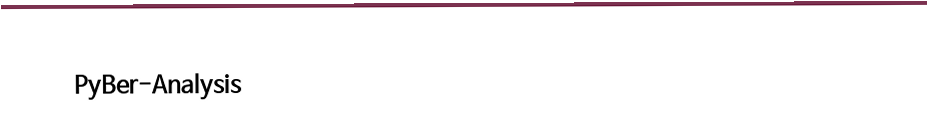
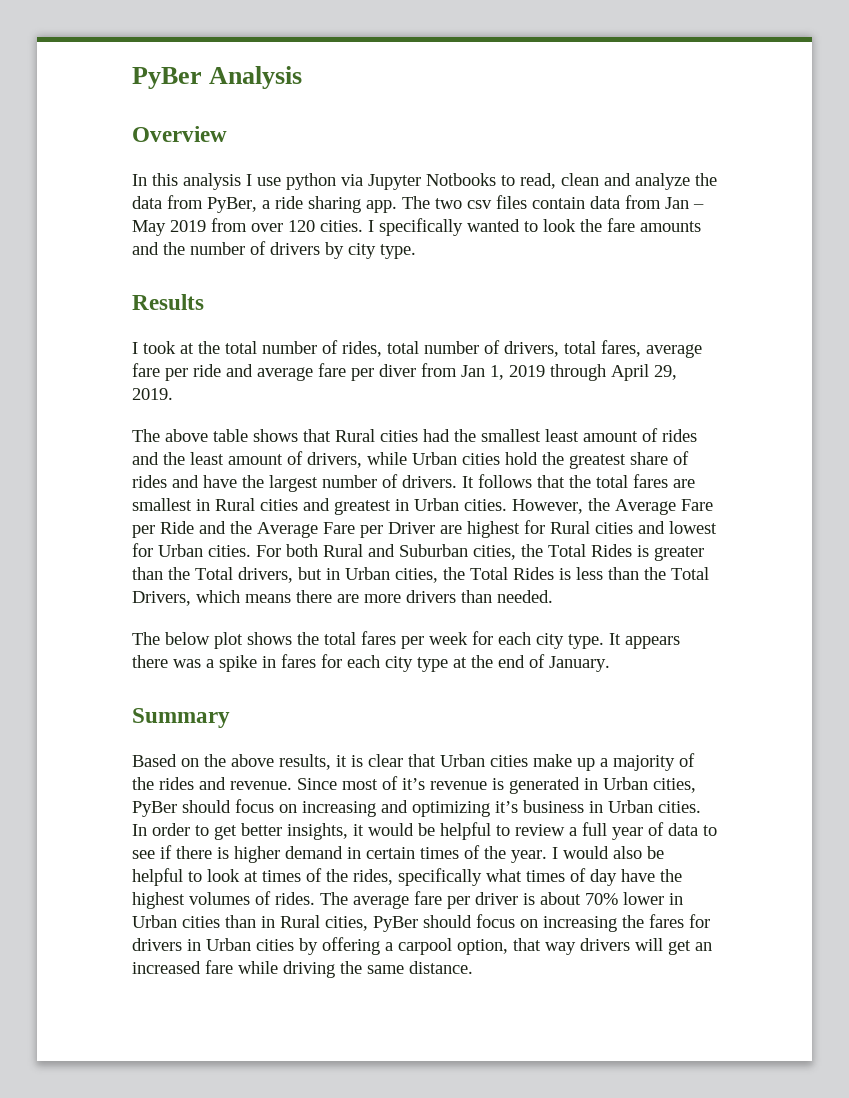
[74,73,243,101] PyBer-Analysis -> [132,66,303,89] [132,126,227,142] [132,173,717,190] [132,195,704,213] [132,218,701,236] [132,241,416,259] [132,294,204,310] [132,340,702,358] [132,363,677,381] [132,388,173,400] [132,428,697,442] [132,451,689,469] [132,474,695,492] [132,498,713,515] [132,520,717,538] [132,543,704,561] [132,567,709,583] [132,590,553,606] [132,631,680,649] [132,654,610,672] [132,708,230,728] [132,753,695,771] [132,776,696,794] [132,799,701,817] [132,822,717,840] [132,845,664,863] [132,868,682,886] [132,891,683,909] [132,914,710,932] [132,937,712,955] [132,960,473,978] PyBer Analysis // Overview // In this analysis I use python via Jupyter Notbooks to read, clean and analyze the data from PyBer, a ride sharing app. The two csv files contain data from Jan – May 2019 from over 120 cities. I specifically wanted to look the fare amounts and the number of drivers by city type. // Results // I took at the total number of rides, total number of drivers, total fares, average fare per ride and average fare per diver from Jan 1, 2019 through April 29, 2019. // The above table shows that Rural cities had the smallest least amount of rides and the least amount of drivers, while Urban cities hold the greatest share of rides and have the largest number of drivers. It follows that the total fares are smallest in Rural cities and greatest in Urban cities. However, the Average Fare per Ride and the Average Fare per Driver are highest for Rural cities and lowest for Urban cities. For both Rural and Suburban cities, the Total Rides is greater than the Total drivers, but in Urban cities, the Total Rides is less than the Total Drivers, which means there are more drivers than needed. // The below plot shows the total fares per week for each city type. It appears there was a spike in fares for each city type at the end of January. // Summary // Based on the above results, it is clear that Urban cities make up a majority of the rides and revenue. Since most of it’s revenue is generated in Urban cities, PyBer should focus on increasing and optimizing it’s business in Urban cities. In order to get better insights, it would be helpful to review a full year of data to see if there is higher demand in certain times of the year. I would also be helpful to look at times of the rides, specifically what times of day have the highest volumes of rides. The average fare per driver is about 70% lower in Urban cities than in Rural cities, PyBer should focus on increasing the fares for drivers in Urban cities by offering a carpool option, that way drivers will get an increased fare while driving the same distance.

